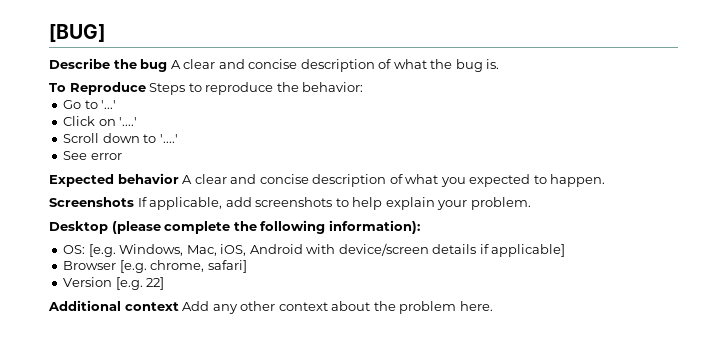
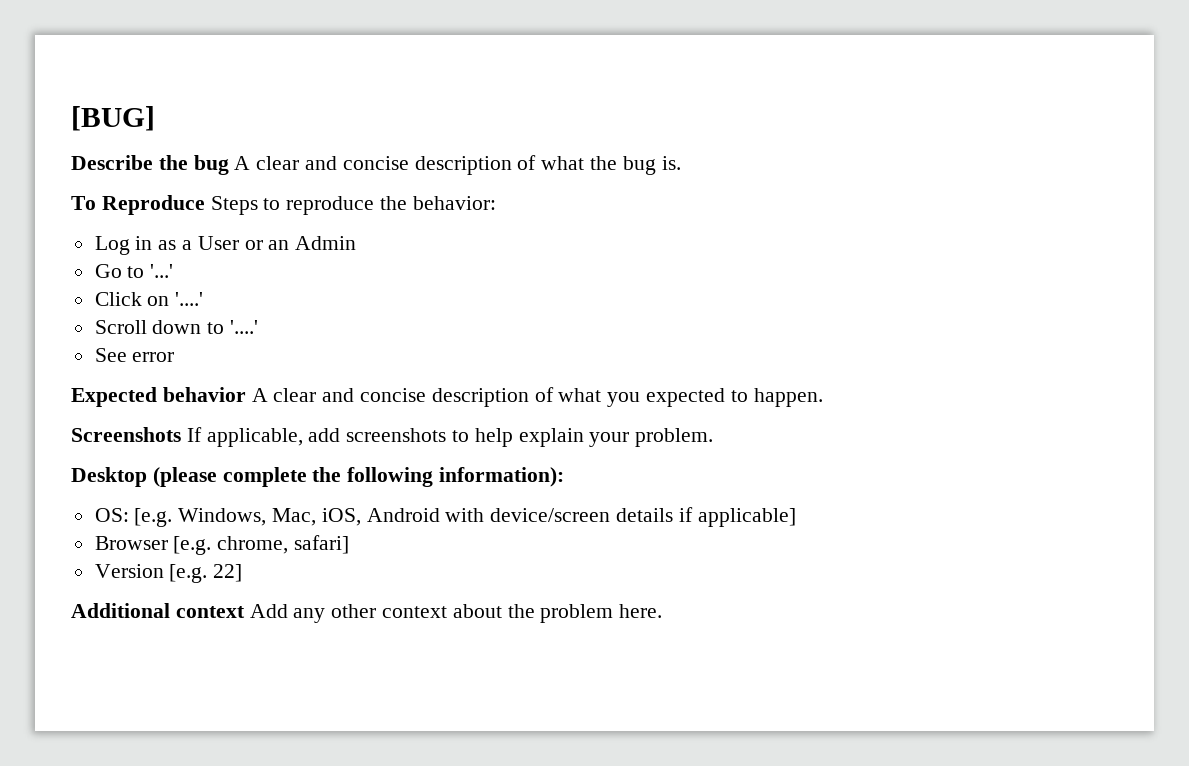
(364, 87) none -> [94,236,357,255] // Log in as a User or an Admin

